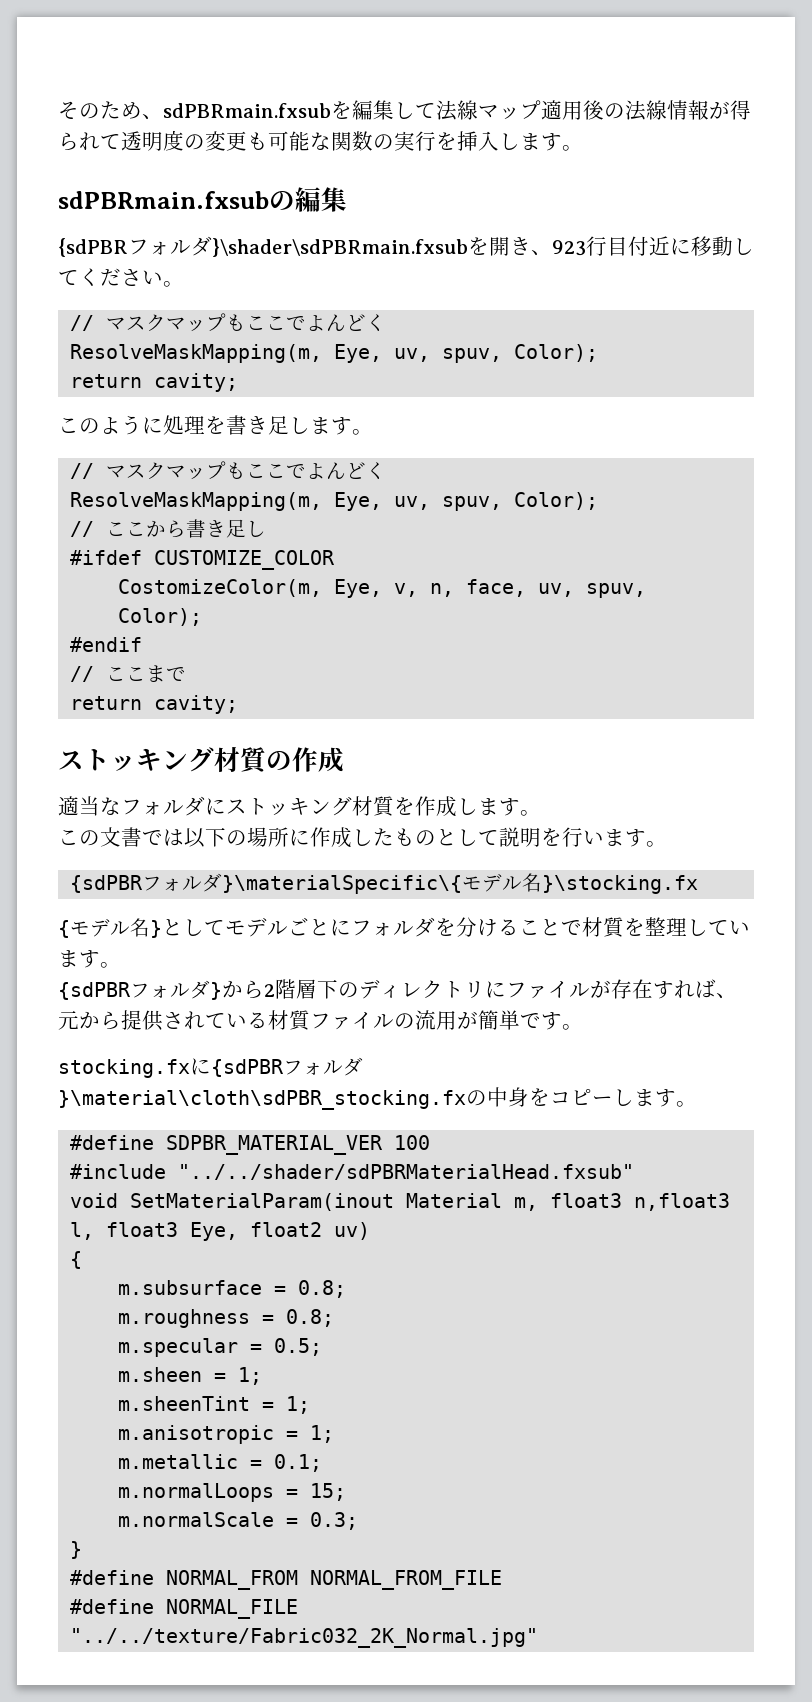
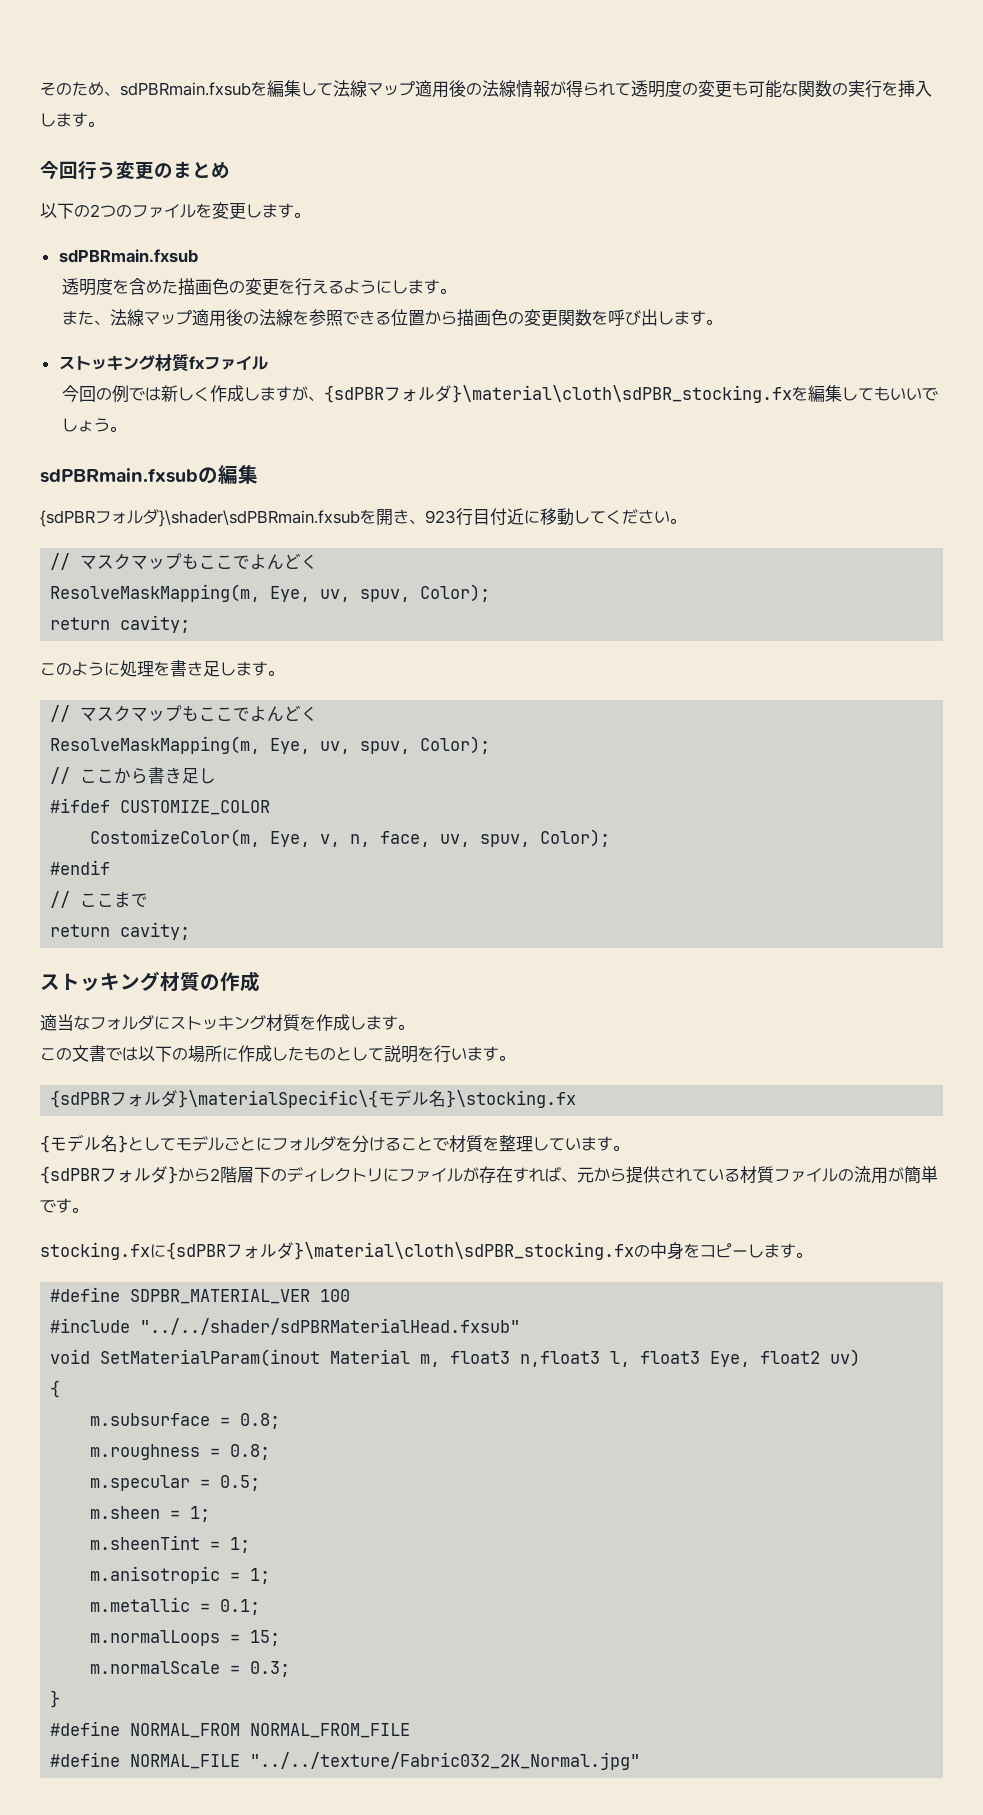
(583, 148) none -> [40,160,230,180] [40,202,310,220] [58,249,198,263] [62,278,457,296] [62,309,723,327] [58,354,268,372] [62,385,939,403] [62,418,127,432] // 今回行う変更のまとめ // 以下の2つのファイルを変更します。 // sdPBRmain.fxsub // 透明度を含めた描画色の変更を行えるようにします。 // また、法線マップ適用後の法線を参照できる位置から描画色の変更関数を呼び出します。 // ストッキング材質fxファイル // 今回の例では新しく作成しますが、{sdPBRフォルダ}\material\cloth\sdPBR_stocking.fxを編集してもいいでしょう。

